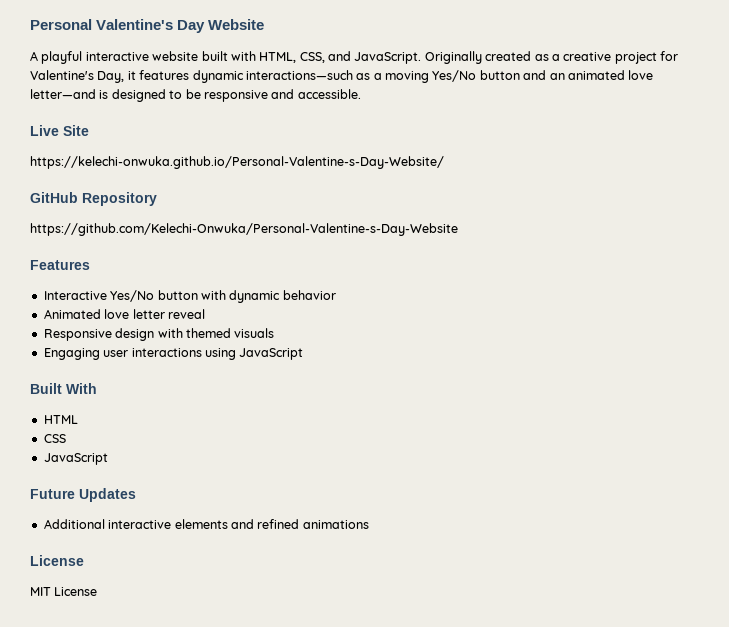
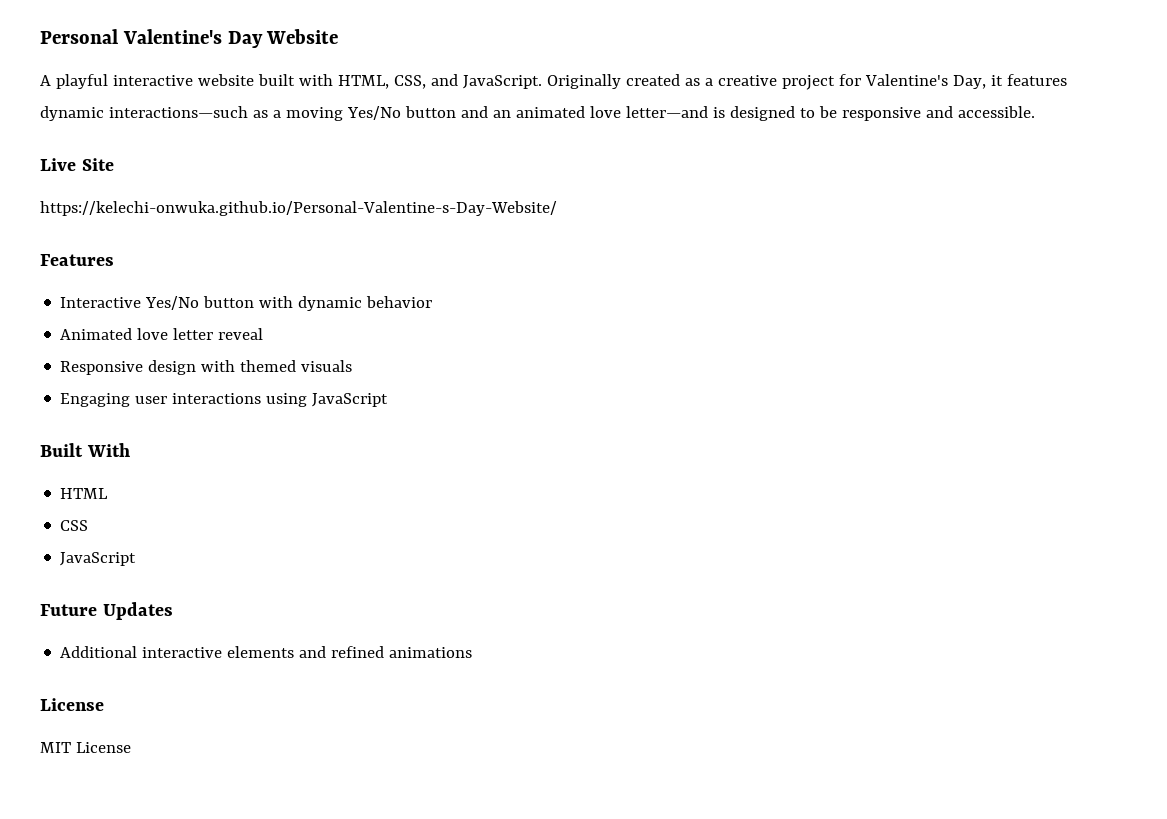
[30,192,157,206] [30,223,458,236] // GitHub Repository // https://github.com/Kelechi-Onwuka/Personal-Valentine-s-Day-Website -> (557, 208) none

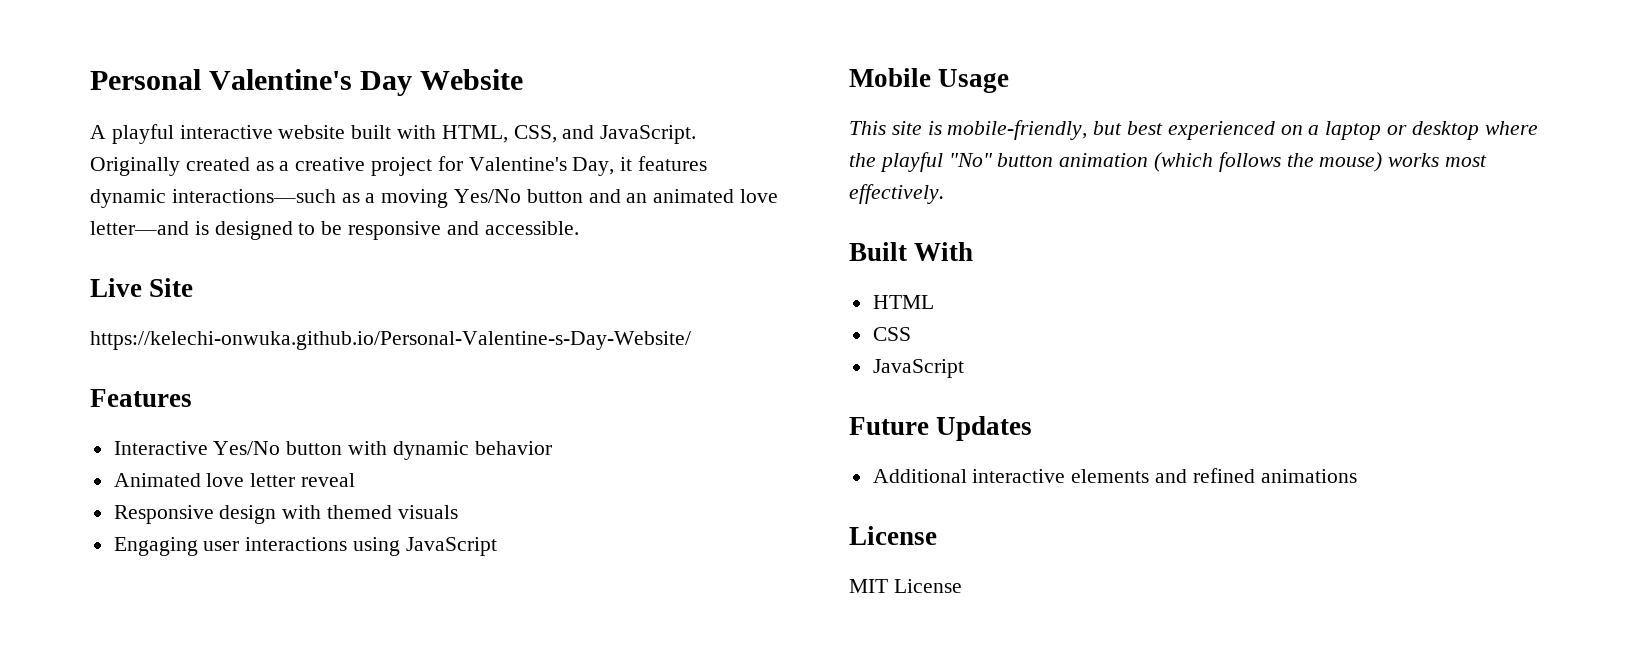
(389, 400) none -> [849,68,1010,93] [849,120,1538,140] [849,152,1488,172] [849,184,944,204] // Mobile Usage // This site is mobile-friendly, but best experienced on a laptop or desktop where the playful "No" button animation (which follows the mouse) works most effectively.

